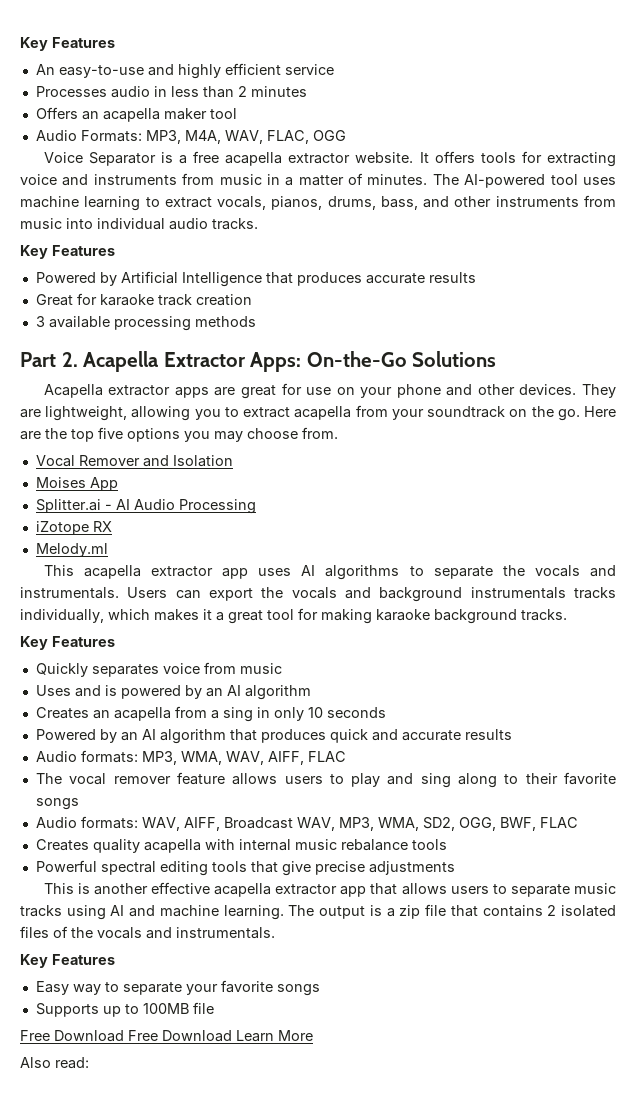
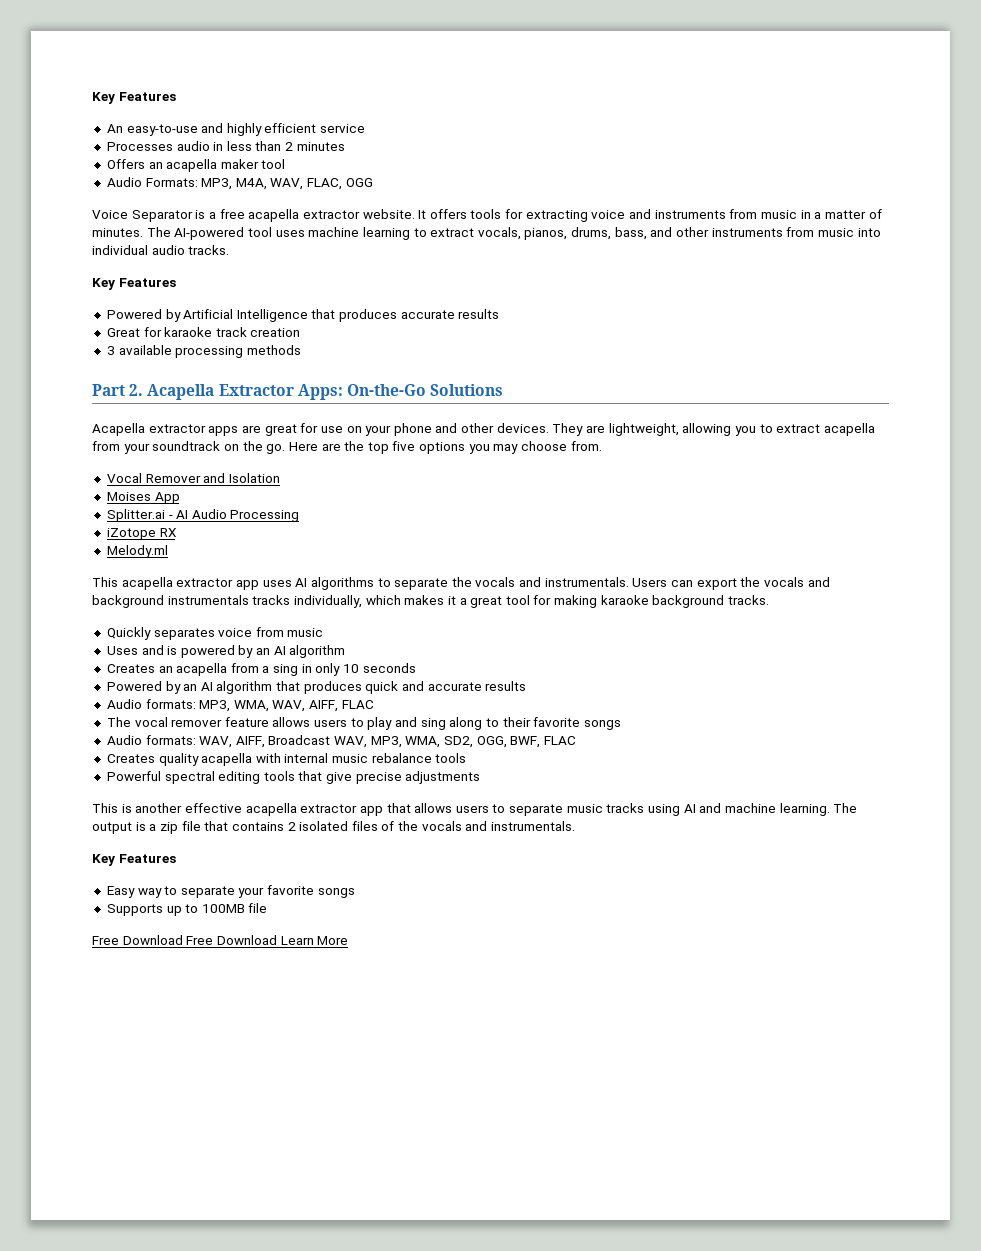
[20,636,115,650] // Key Features -> (770, 600) none
[20,1057,89,1069] // Also read: -> (349, 940) none

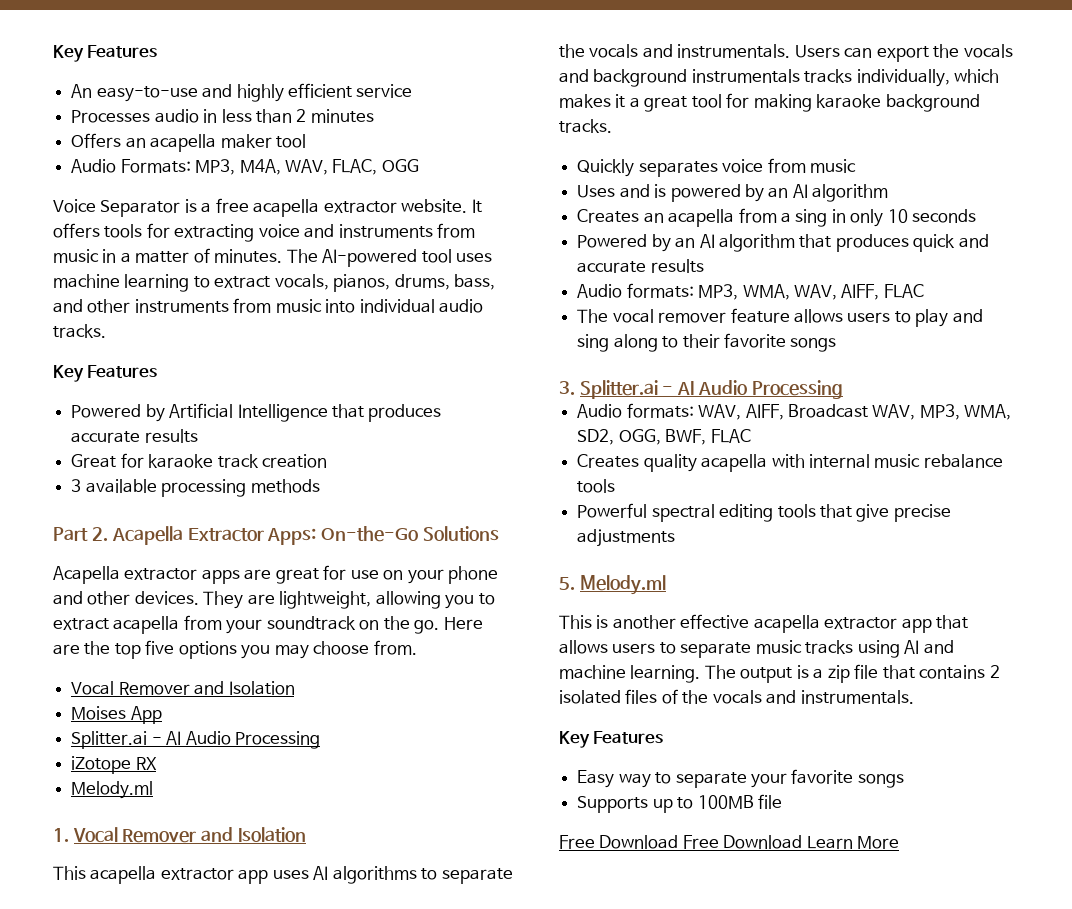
(168, 551) none -> [53,827,306,843] // 1. Vocal Remover and Isolation
(621, 725) none -> [559,380,843,399] // 3. Splitter.ai - AI Audio Processing
(481, 777) none -> [559,575,666,595] // 5. Melody.ml

